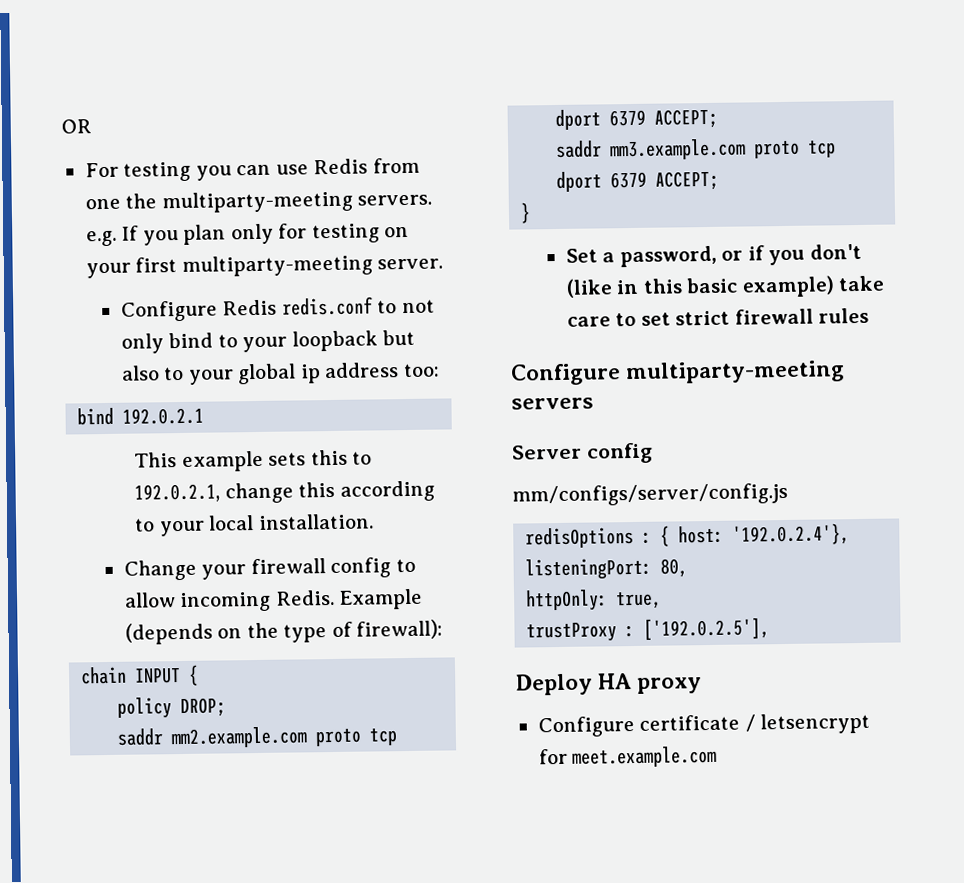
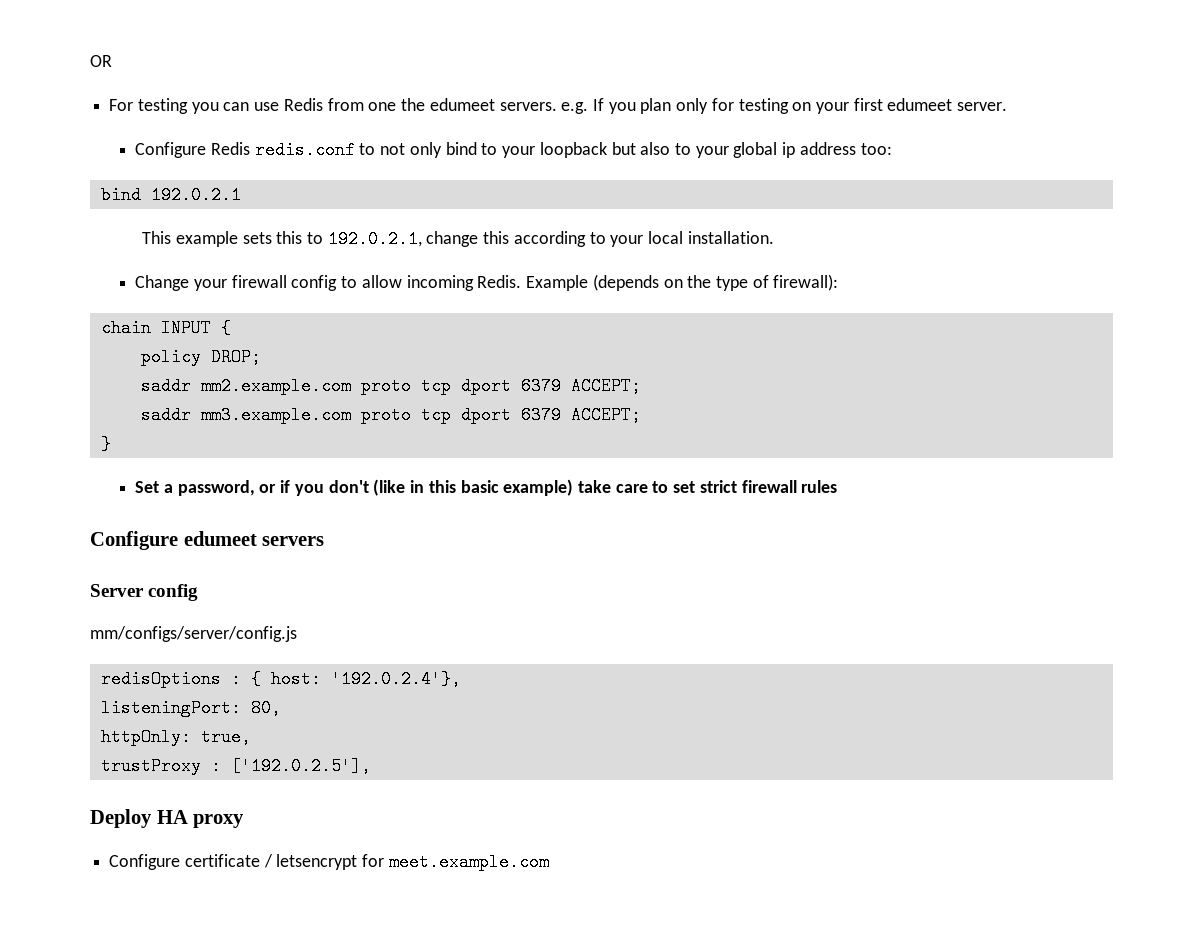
[161,190,353,214] multiparty-meeting -> [429,98,495,111] edumeet
[181,254,373,277] multiparty-meeting -> [887,98,953,111] edumeet
[625,360,846,385] multiparty-meeting -> [183,531,257,546] edumeet

